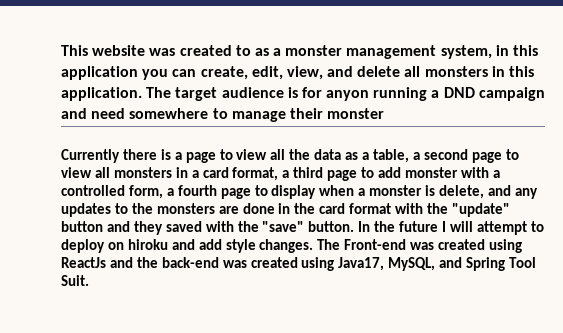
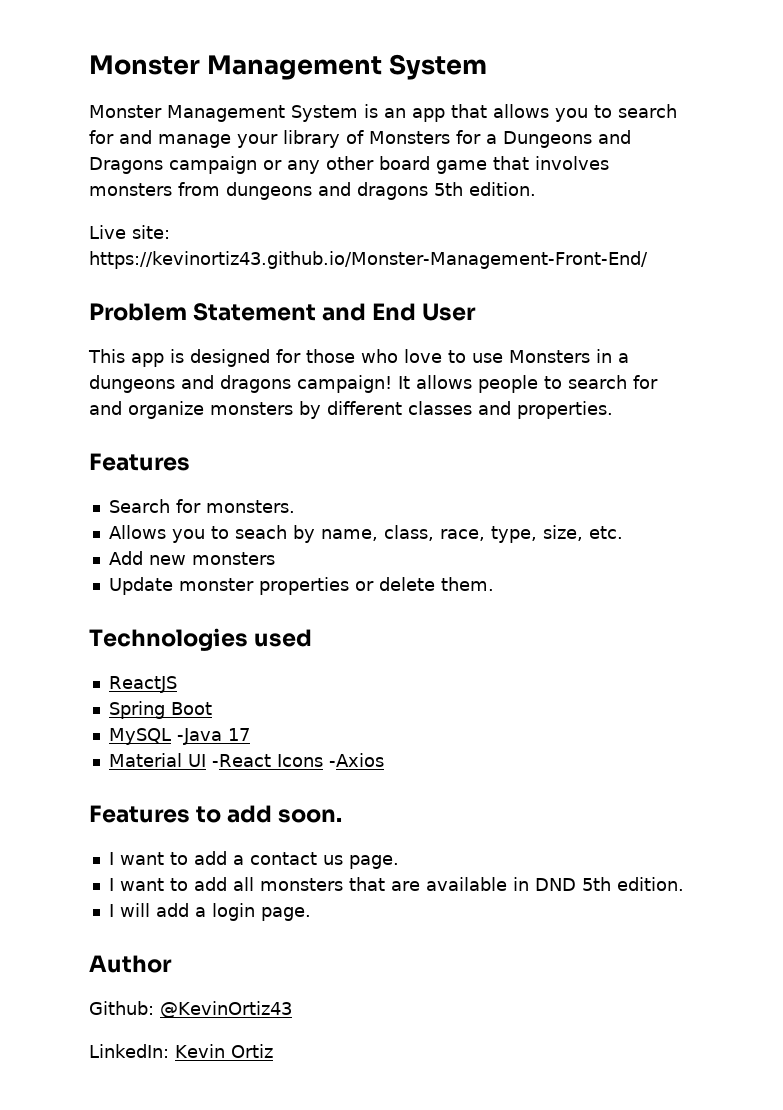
[61,45,539,59] [61,66,535,80] [61,87,545,101] [61,108,385,122] [61,149,519,163] [61,167,500,181] [61,185,538,199] [61,203,510,217] [61,221,544,235] [61,239,523,253] [61,257,537,271] [61,275,89,286] This website was created to as a monster management system, in this application you can create, edit, view, and delete all monsters in this application. The target audience is for anyon running a DND campaign and need somewhere to manage their monster // Currently there is a page to view all the data as a table, a second page to view all monsters in a card format, a third page to add monster with a controlled form, a fourth page to display when a monster is delete, and any updates to the monsters are done in the card format with the "update" button and they saved with the "save" button. In the future I will attempt to deploy on hiroku and add style changes. The Front-end was created using ReactJs and the back-end was created using Java17, MySQL, and Spring Tool Suit. -> [89,54,487,80] [89,104,677,122] [89,130,631,148] [89,156,609,174] [89,182,536,200] [89,225,170,239] [89,251,648,269] [89,303,477,321] [88,349,629,367] [89,375,658,393] [89,401,613,419] [89,453,190,471] [108,499,295,513] [108,525,623,543] [108,551,275,565] [108,577,494,595] [89,628,313,651] [108,676,177,693] [108,701,212,719] [108,728,250,745] [108,753,384,767] [89,805,343,823] [108,851,399,869] [108,877,684,891] [108,903,311,921] [89,955,172,973] [89,1001,292,1018] [89,1044,273,1058] Monster Management System // Monster Management System is an app that allows you to search for and manage your library of Monsters for a Dungeons and Dragons campaign or any other board game that involves monsters from dungeons and dragons 5th edition. // Live site: https://kevinortiz43.github.io/Monster-Management-Front-End/ // Problem Statement and End User // This app is designed for those who love to use Monsters in a dungeons and dragons campaign! It allows people to search for and organize monsters by different classes and properties. // Features // Search for monsters. // Allows you to seach by name, class, race, type, size, etc. // Add new monsters // Update monster properties or delete them. // Technologies used // ReactJS // Spring Boot // MySQL -Java 17 // Material UI -React Icons -Axios // Features to add soon. // I want to add a contact us page. // I want to add all monsters that are available in DND 5th edition. // I will add a login page. // Author // Github: @KevinOrtiz43 // LinkedIn: Kevin Ortiz

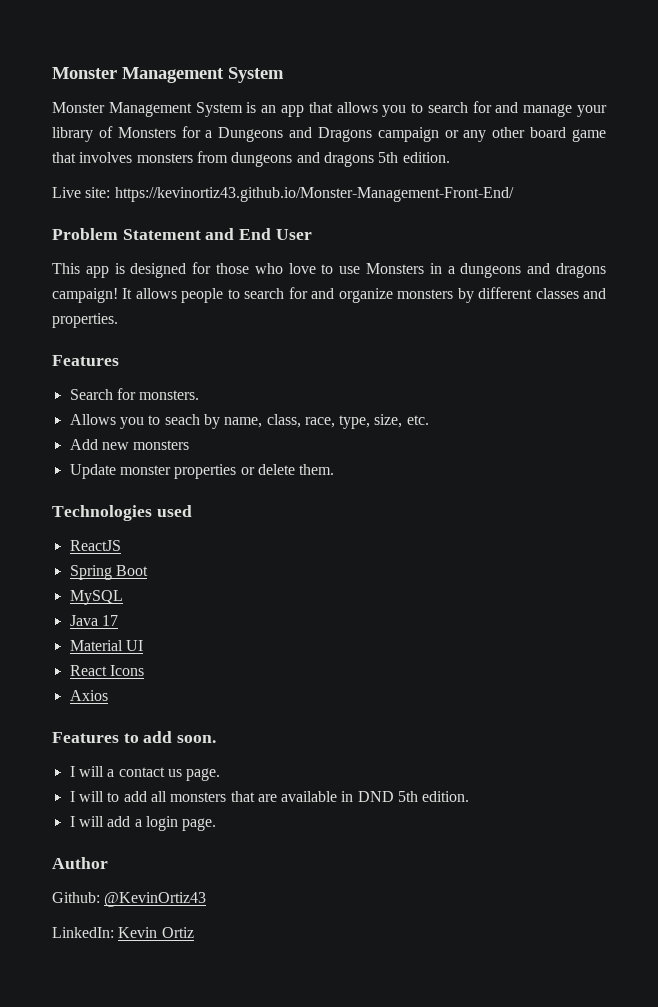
[176,728,222,745] -Java -> [69,615,98,626] // Java
[211,754,271,767] -React -> [69,665,107,676] // React
[328,753,384,767] -Axios -> [69,690,108,701] // Axios
[119,851,227,865] want to add -> [78,766,104,777] will
[119,878,164,891] want -> [78,791,104,802] will

